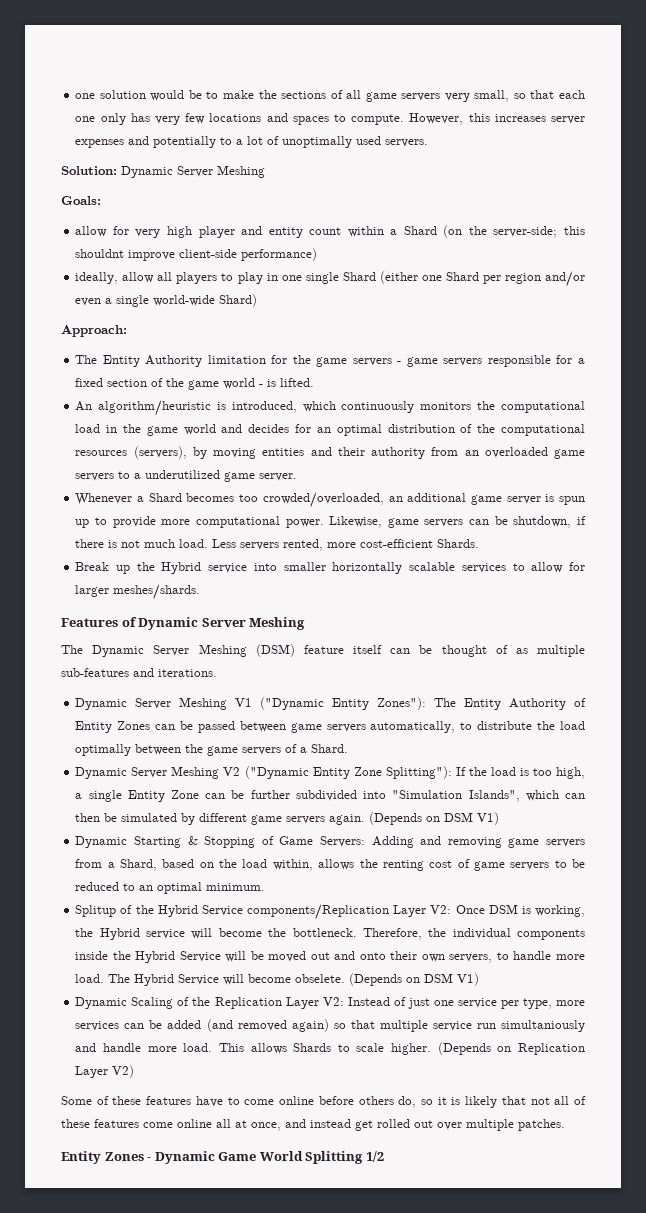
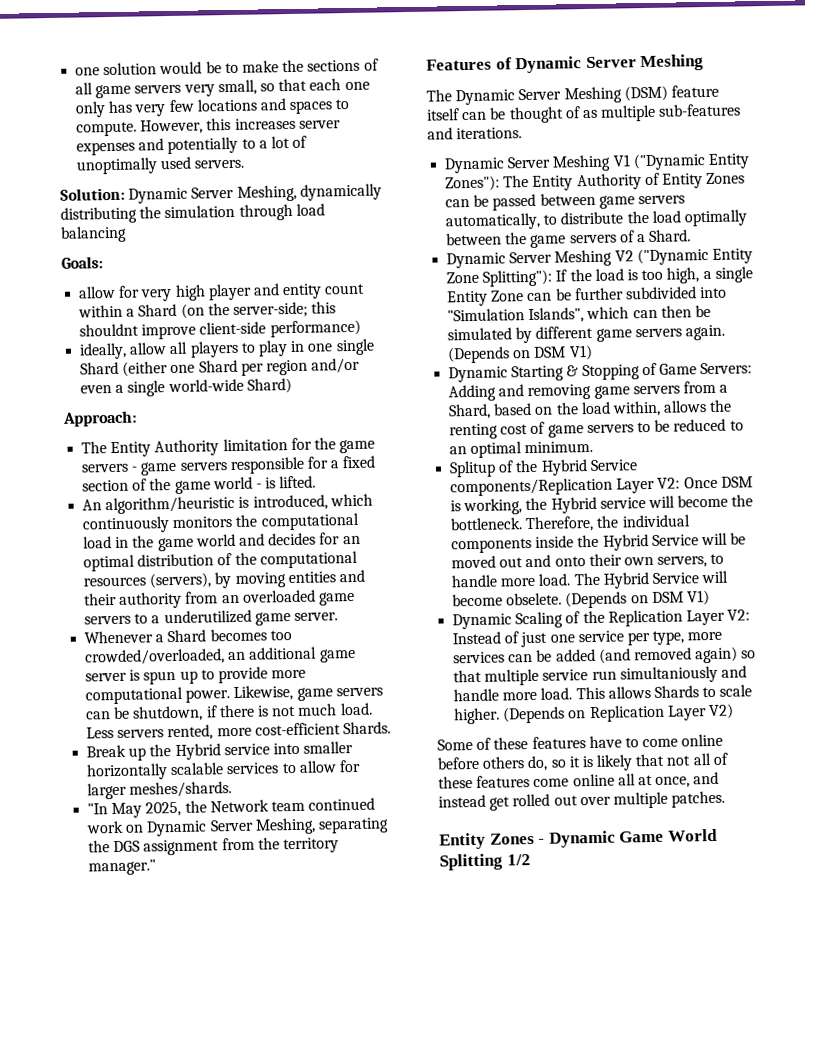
[217,165,265,178] Meshing -> [236,183,382,202] [60,203,325,224] [60,225,127,243] Meshing, dynamically distributing the simulation through load balancing
(201, 592) none -> [87,797,376,819] [86,817,389,837] [88,837,339,856] [88,859,157,876] // "In May 2025, the Network team continued work on Dynamic Server Meshing, separating the DGS assignment from the territory manager."

